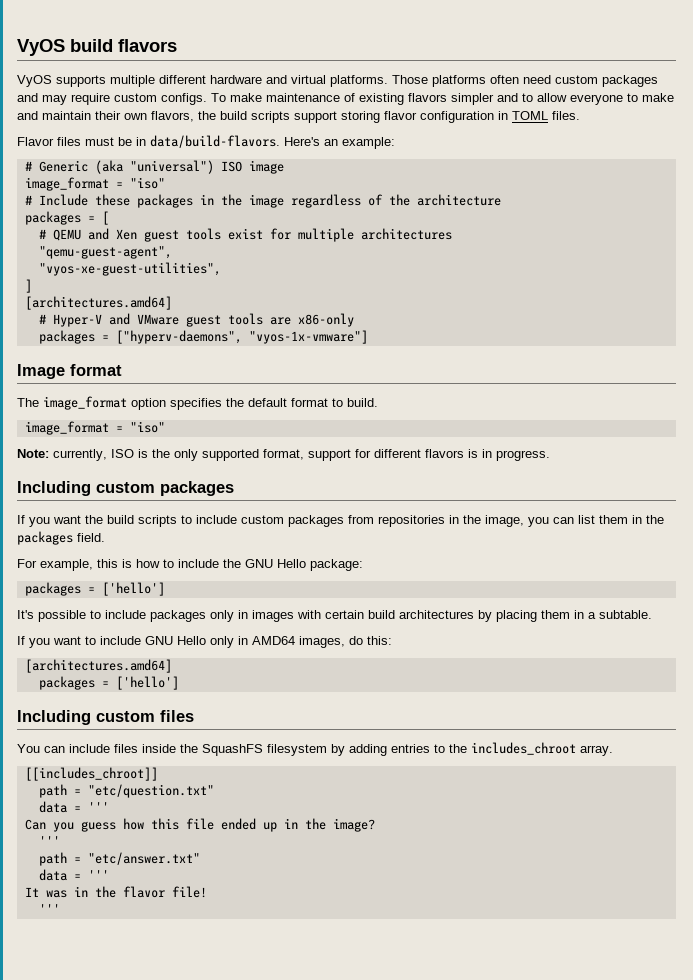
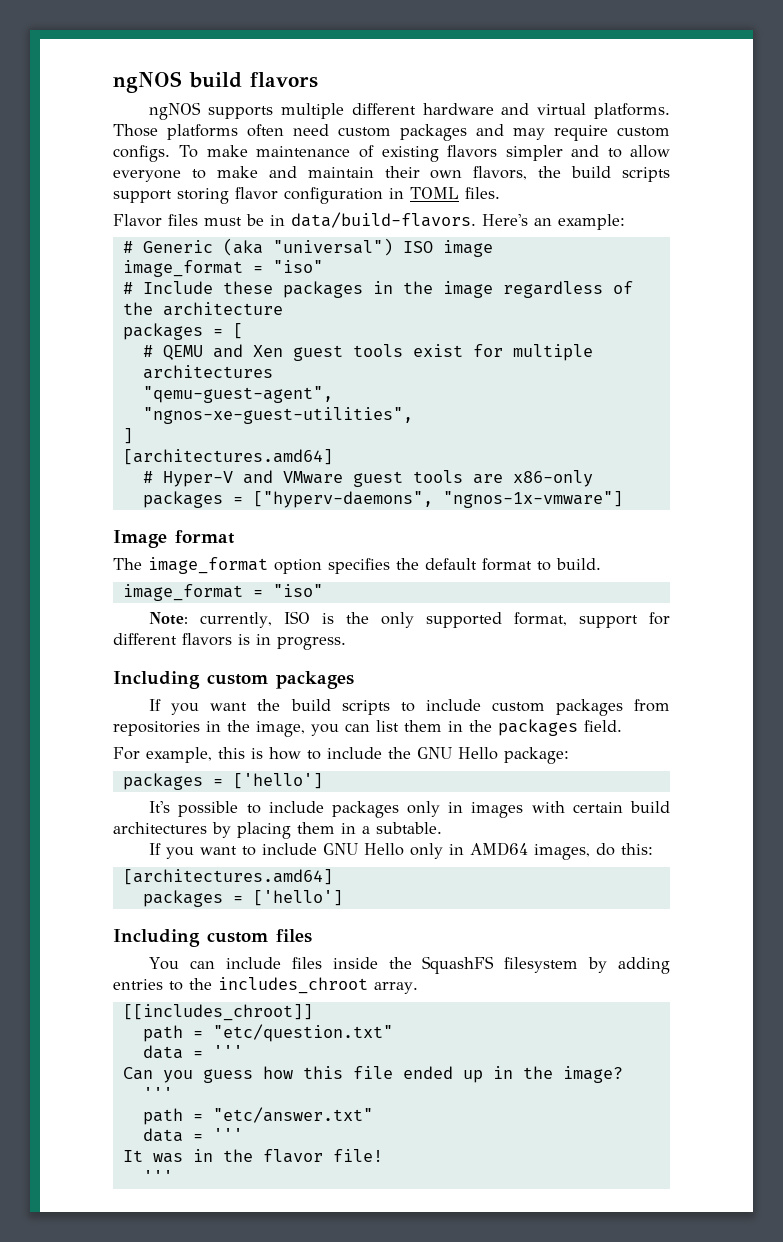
[17,39,65,56] VyOS -> [113,71,182,93] ngNOS
[17,75,52,87] VyOS -> [149,102,202,120] ngNOS
[38,262,221,276] "vyos-xe-guest-utilities", -> [142,407,413,424] "ngnos-xe-guest-utilities",
[248,330,368,344] "vyos-1x-vmware"] -> [442,491,623,508] "ngnos-1x-vmware"]

